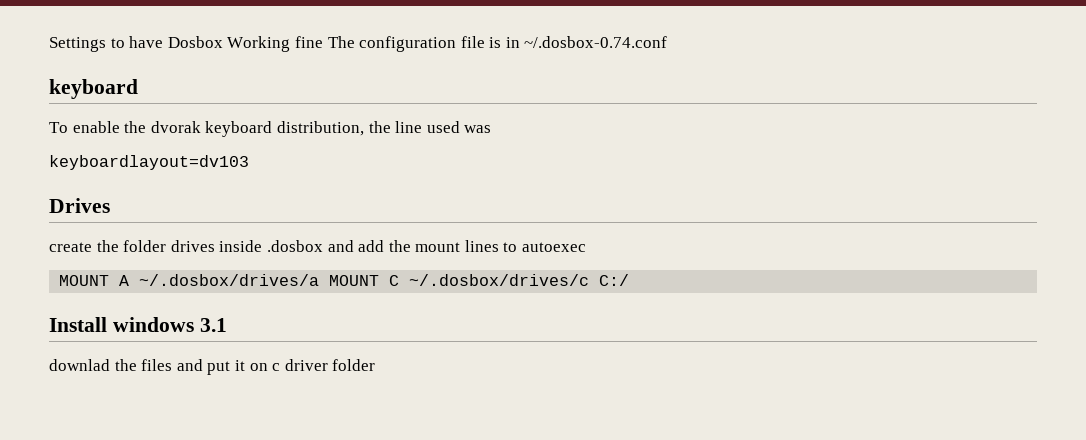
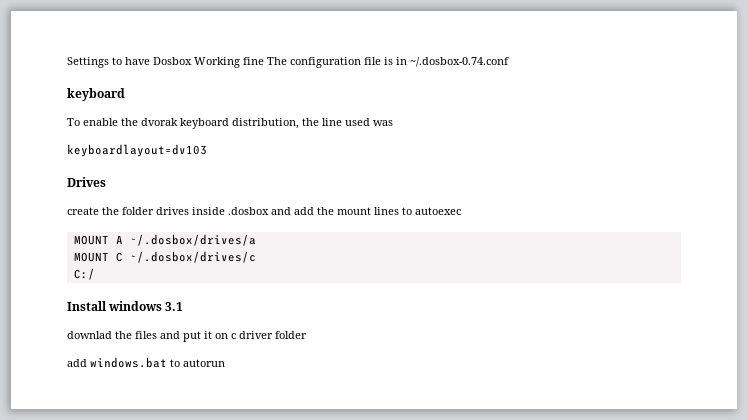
(320, 280) none -> (256, 240) //
(590, 280) none -> (256, 257) //
(376, 365) none -> [67,357,225,368] // add windows.bat to autorun

